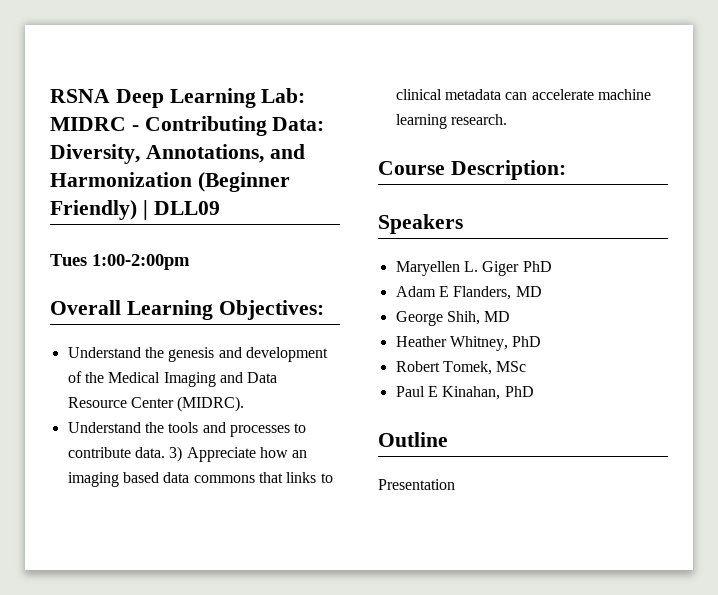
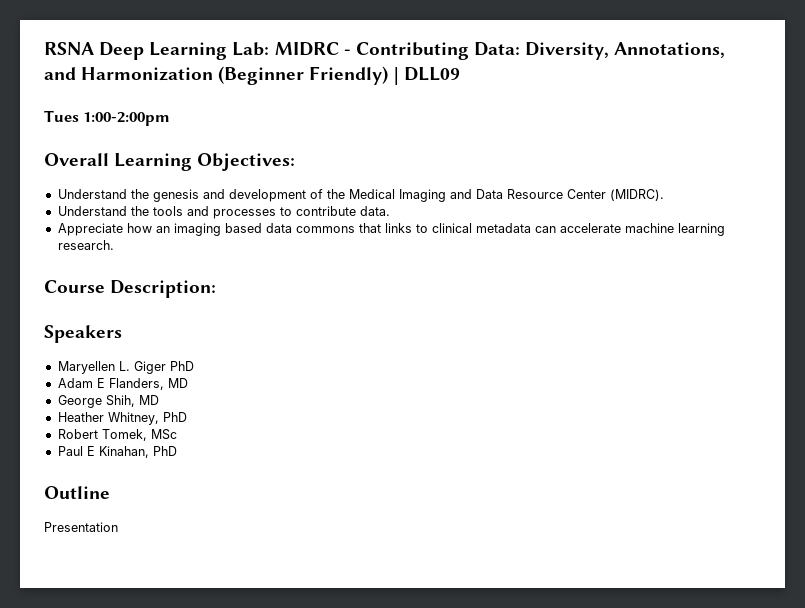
[169,446,183,462] 3) -> (390, 211) //

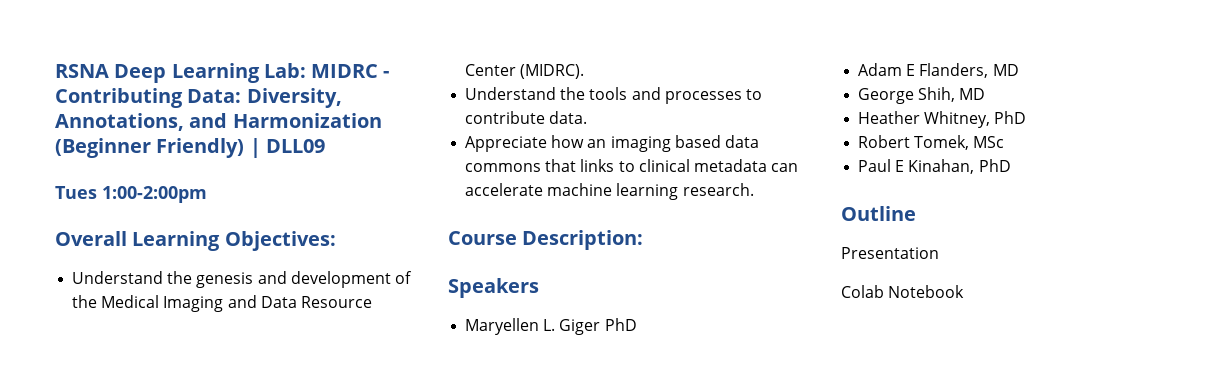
(118, 527) none -> [841,285,965,298] // Colab Notebook

